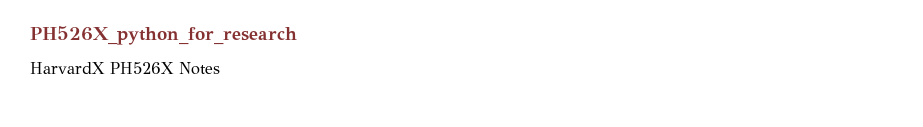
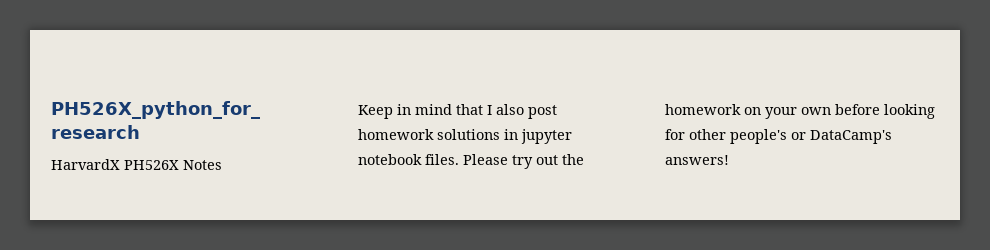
(220, 68) none -> [358,104,557,119] [358,129,572,144] [358,154,584,169] [665,104,935,119] [665,129,892,144] [665,155,729,165] // Keep in mind that I also post homework solutions in jupyter notebook files. Please try out the homework on your own before looking for other people's or DataCamp's answers!

